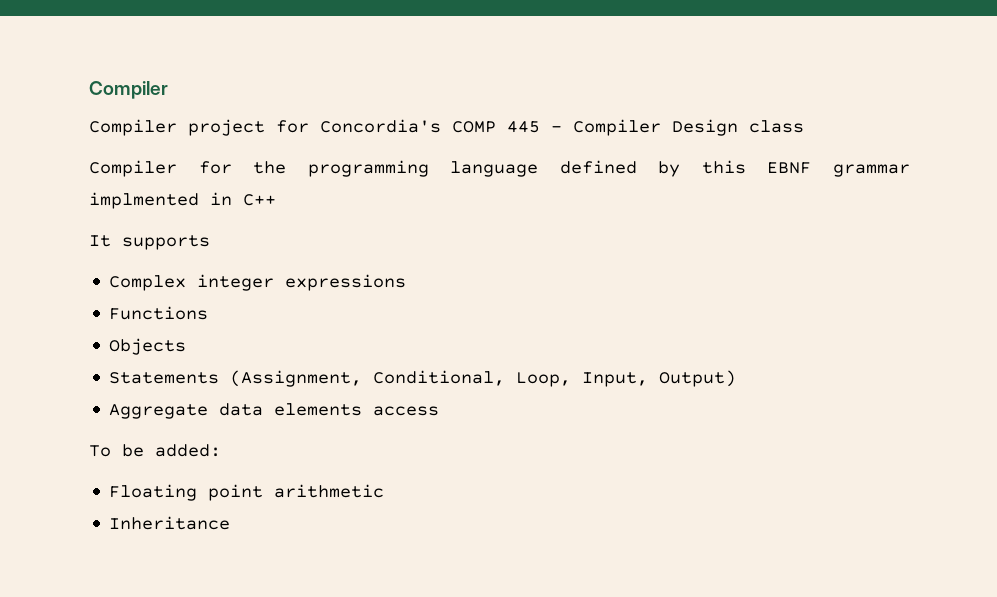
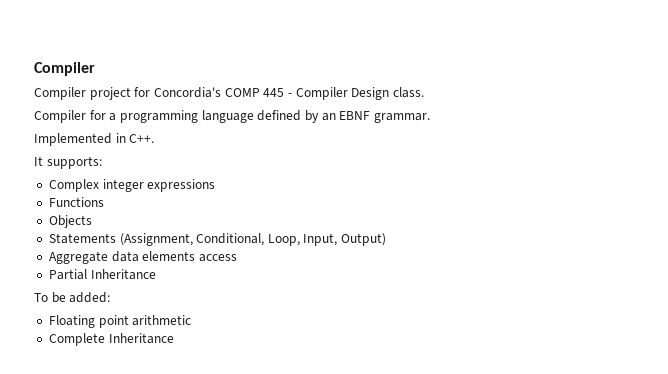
[749,120,804,133] class -> [392,87,424,98] class.
[253,161,287,174] the -> [109,113,117,121] a
[701,160,910,177] [89,192,276,209] this EBNF grammar implmented in C++ -> [321,111,430,123] [34,133,155,146] an EBNF grammar. // Implemented in C++.
[122,235,210,250] supports -> [46,156,102,169] supports:
(440, 411) none -> [48,269,156,280] // Partial Inheritance
(385, 491) none -> [48,333,105,346] Complete

